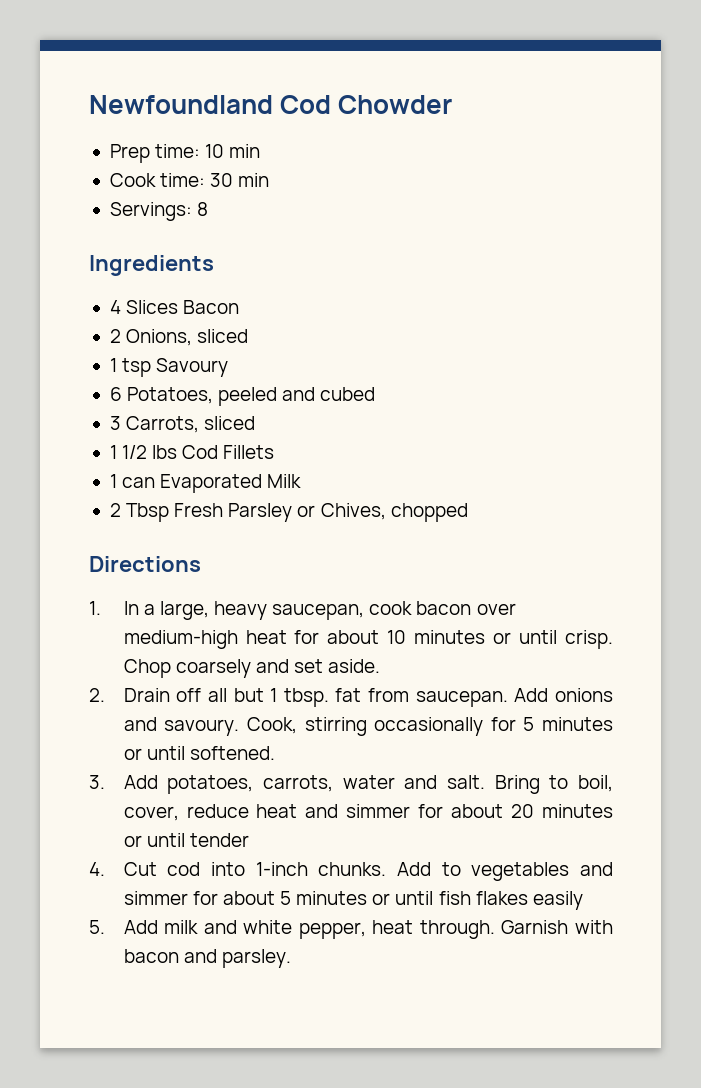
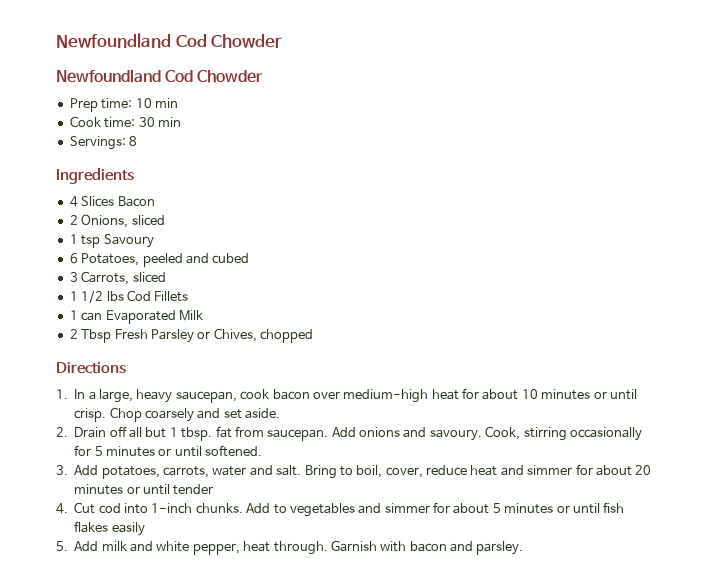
[89,95,453,114] Newfoundland Cod Chowder -> [56,33,283,48] [56,69,264,83] Newfoundland Cod Chowder // Newfoundland Cod Chowder

